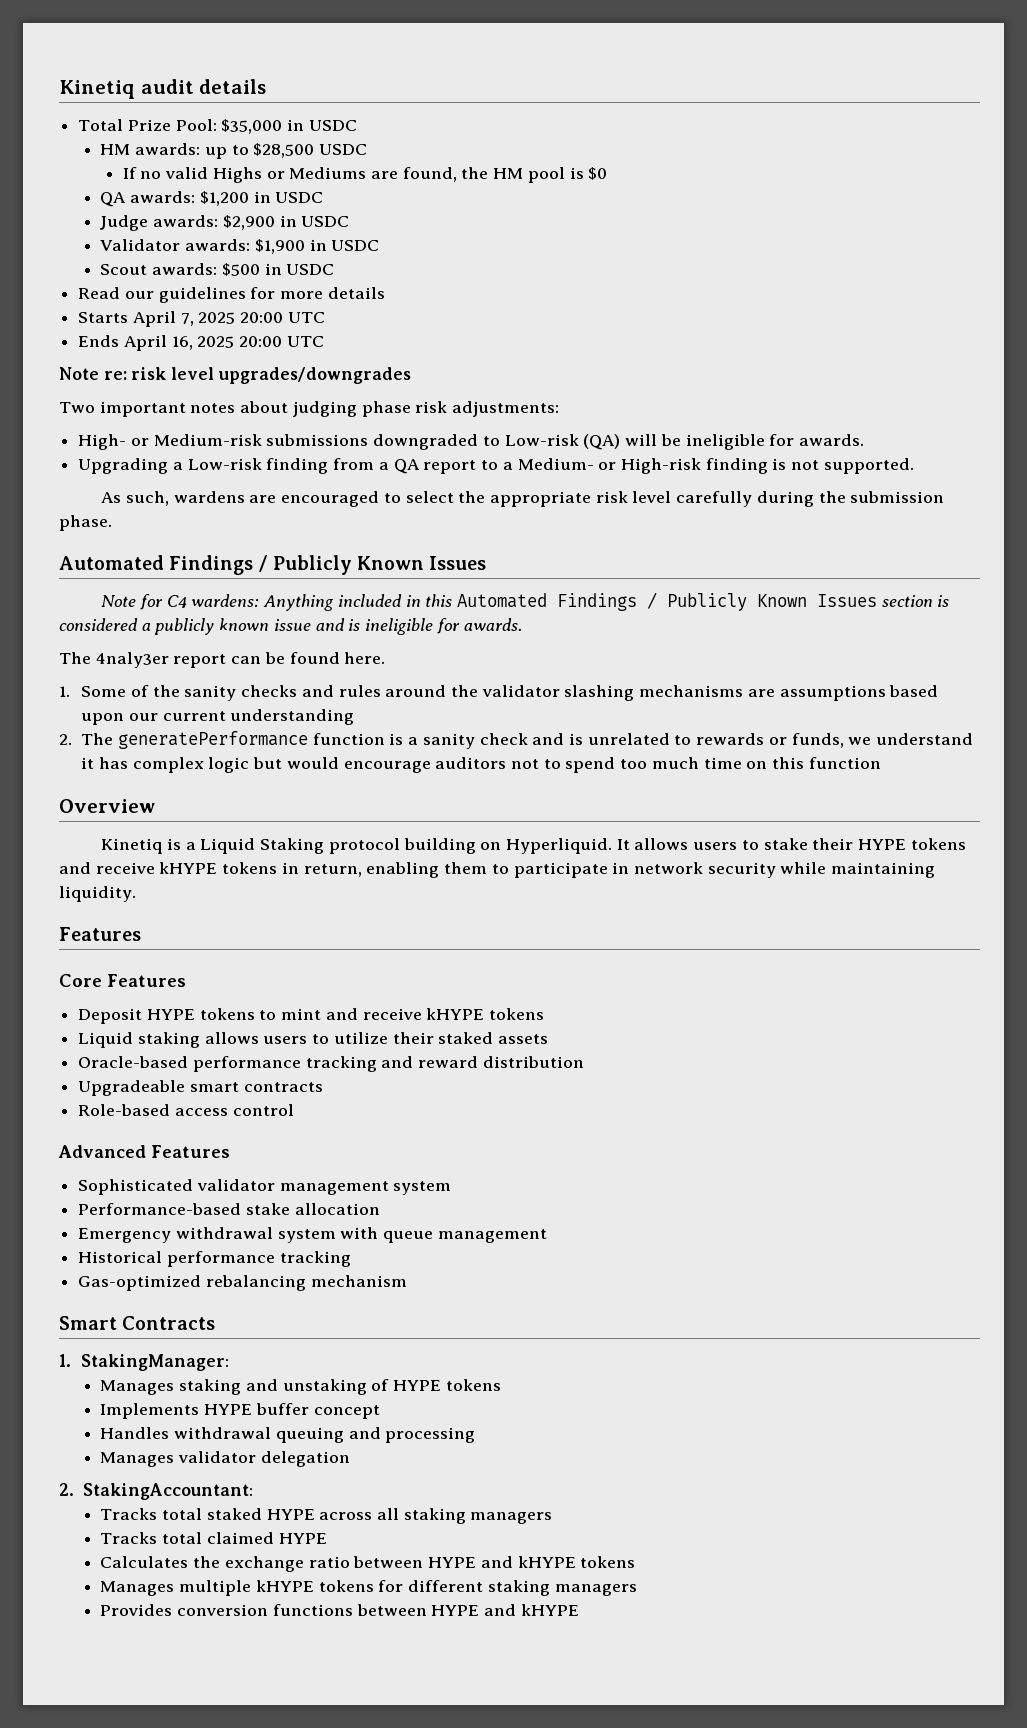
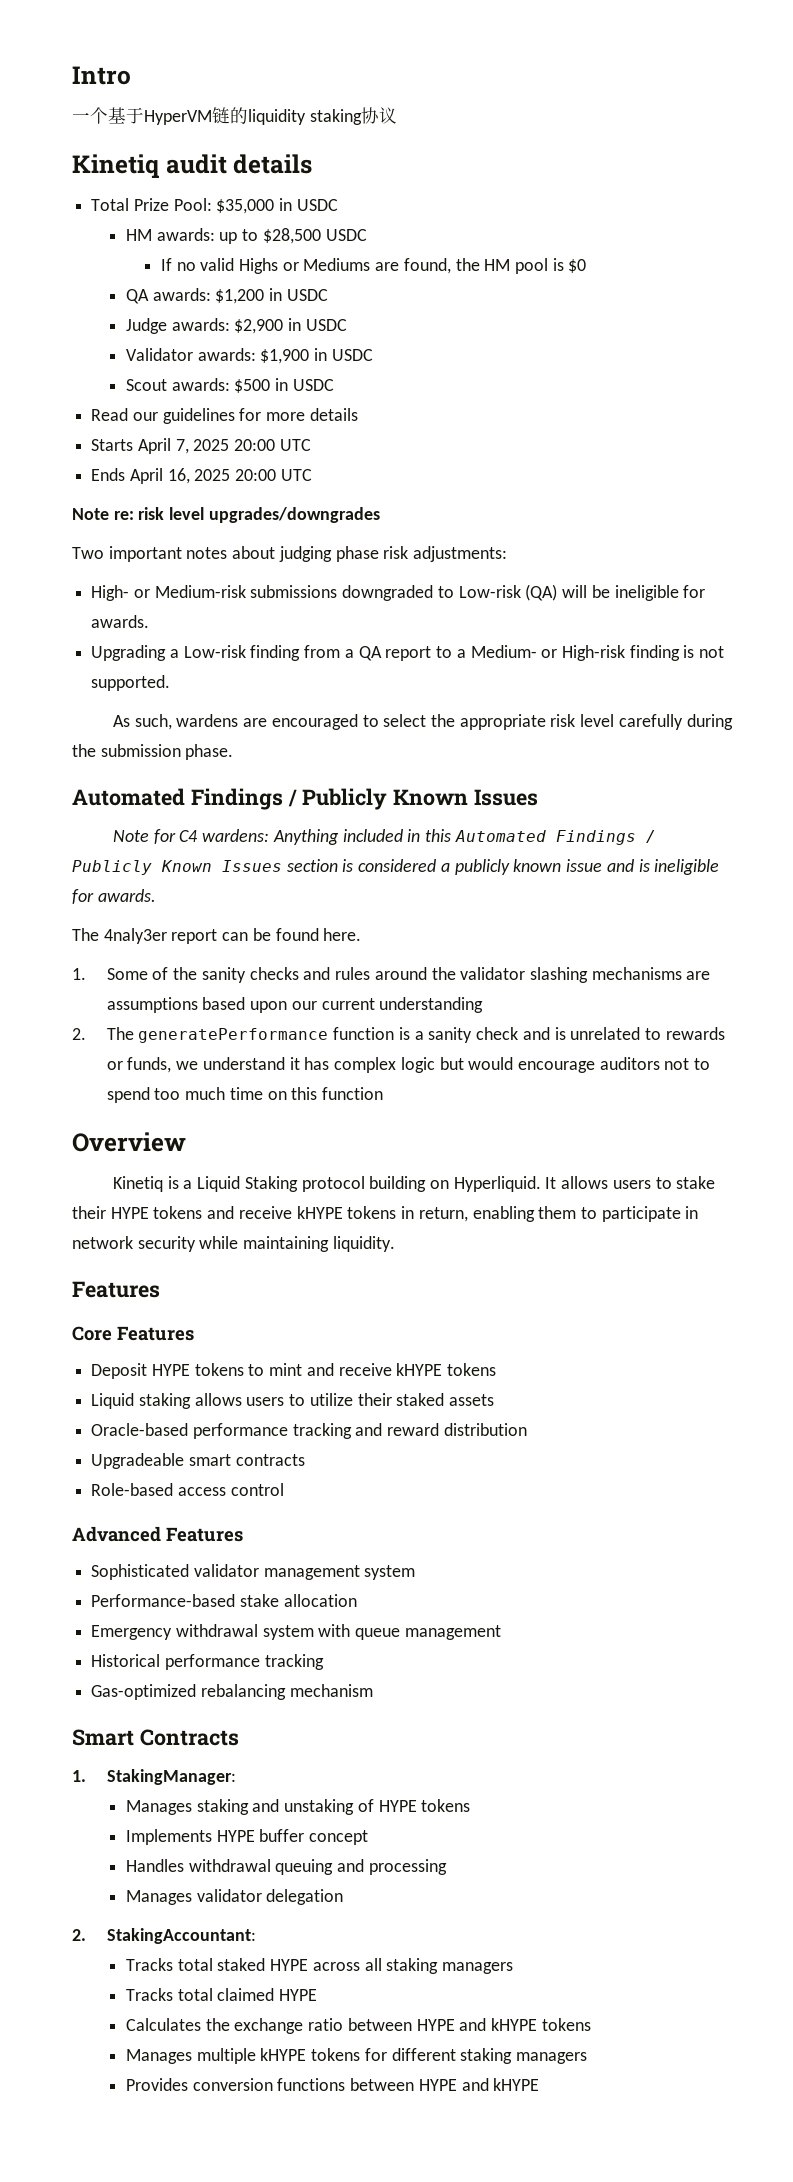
(59, 89) none -> [72,66,131,85] [72,107,397,125] Intro // 一个基于HyperVM链的liquidity staking协议 //

